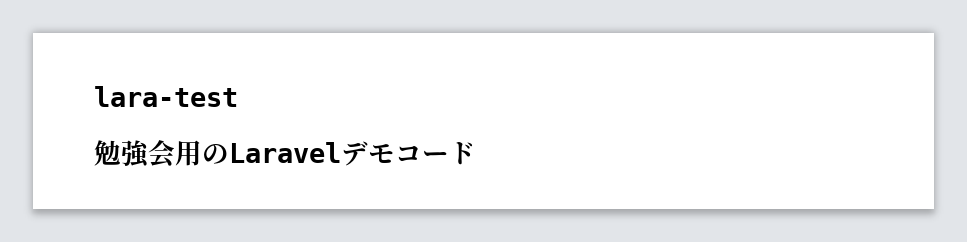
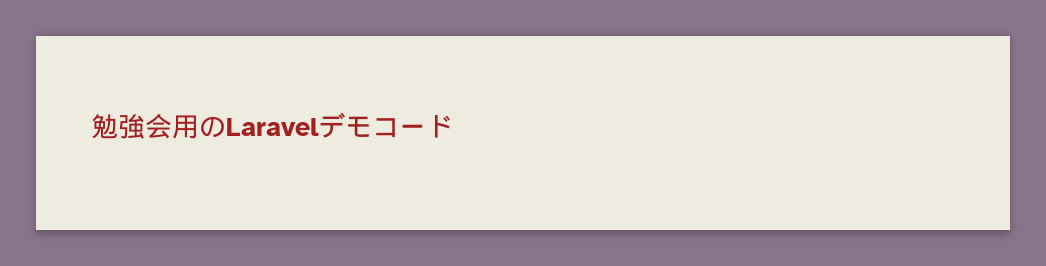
[94,86,238,107] lara-test // -> (91, 126) none

